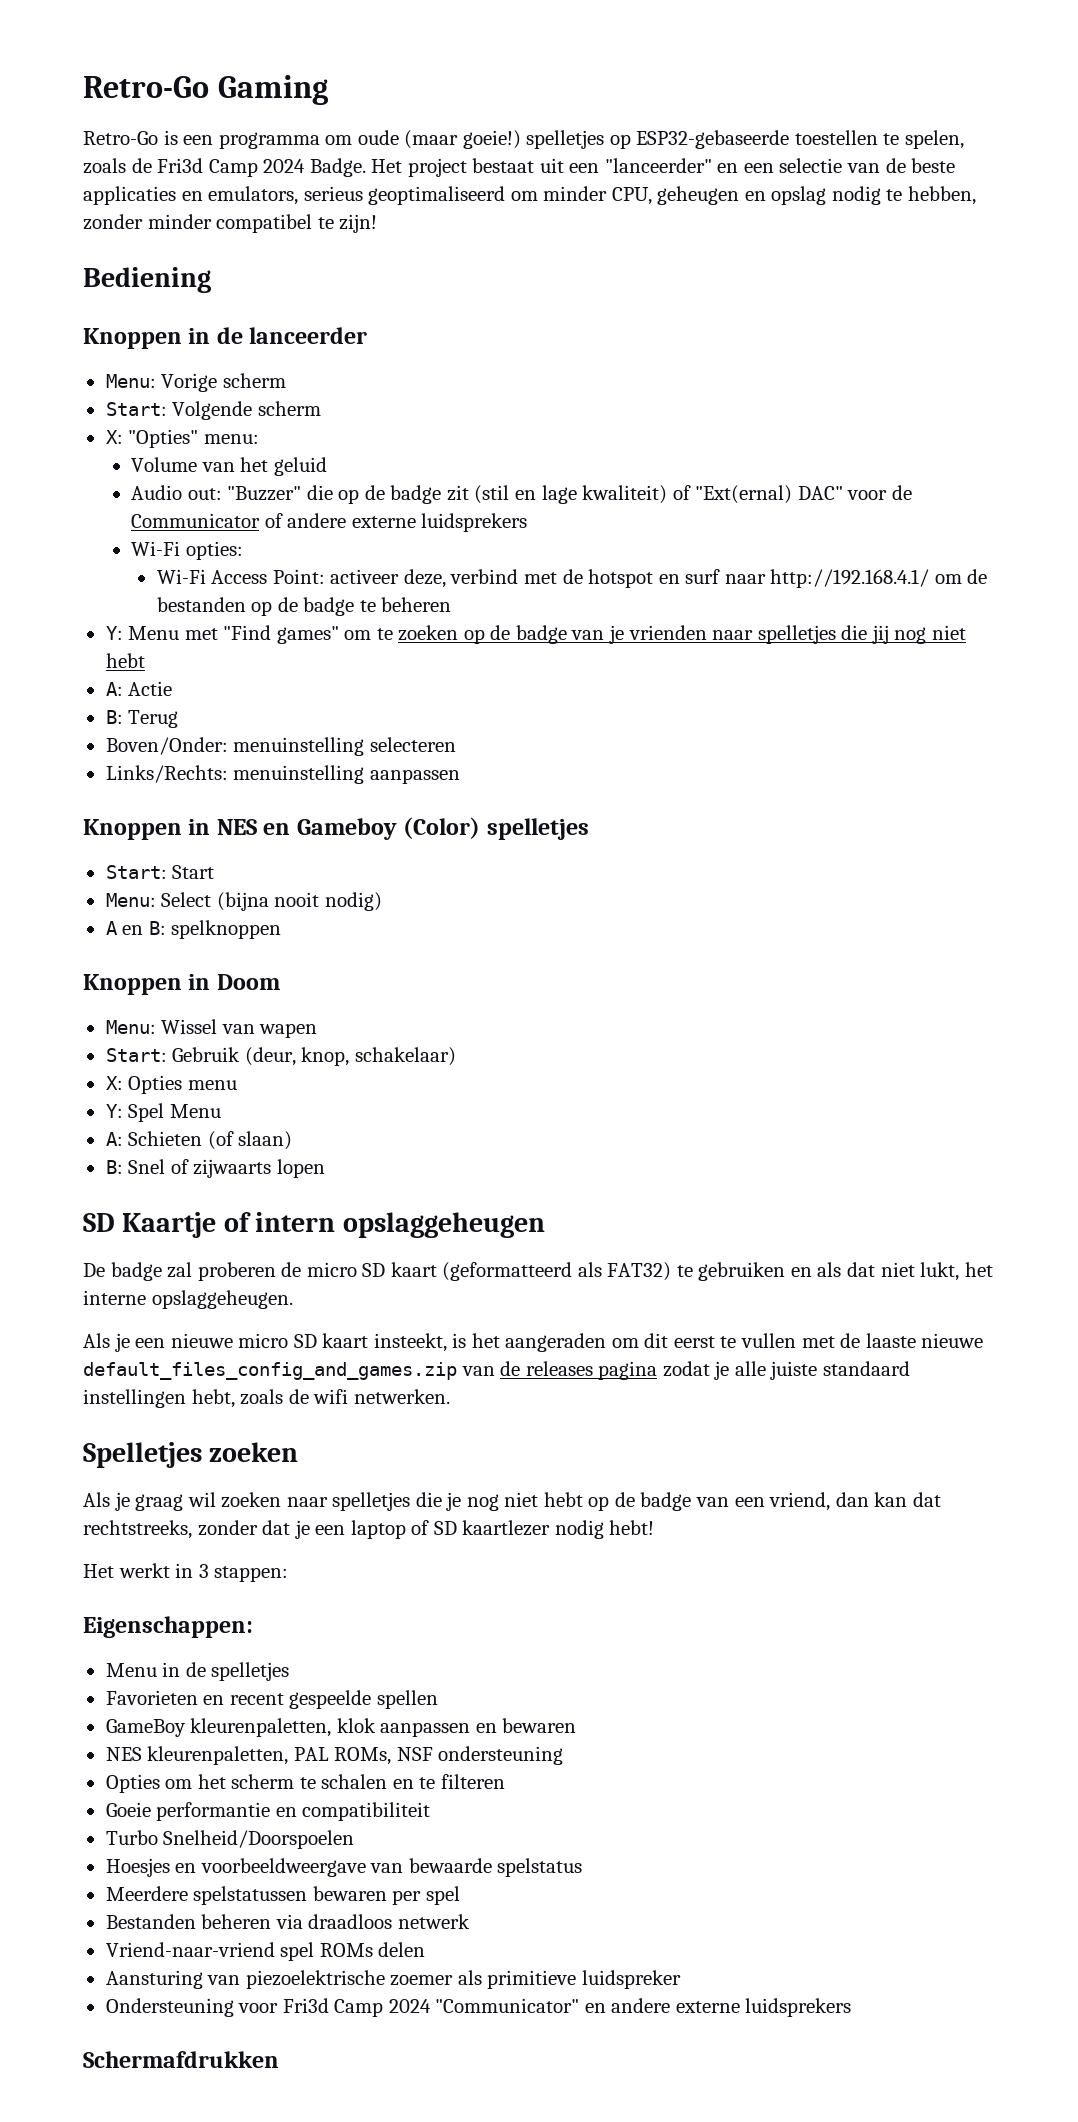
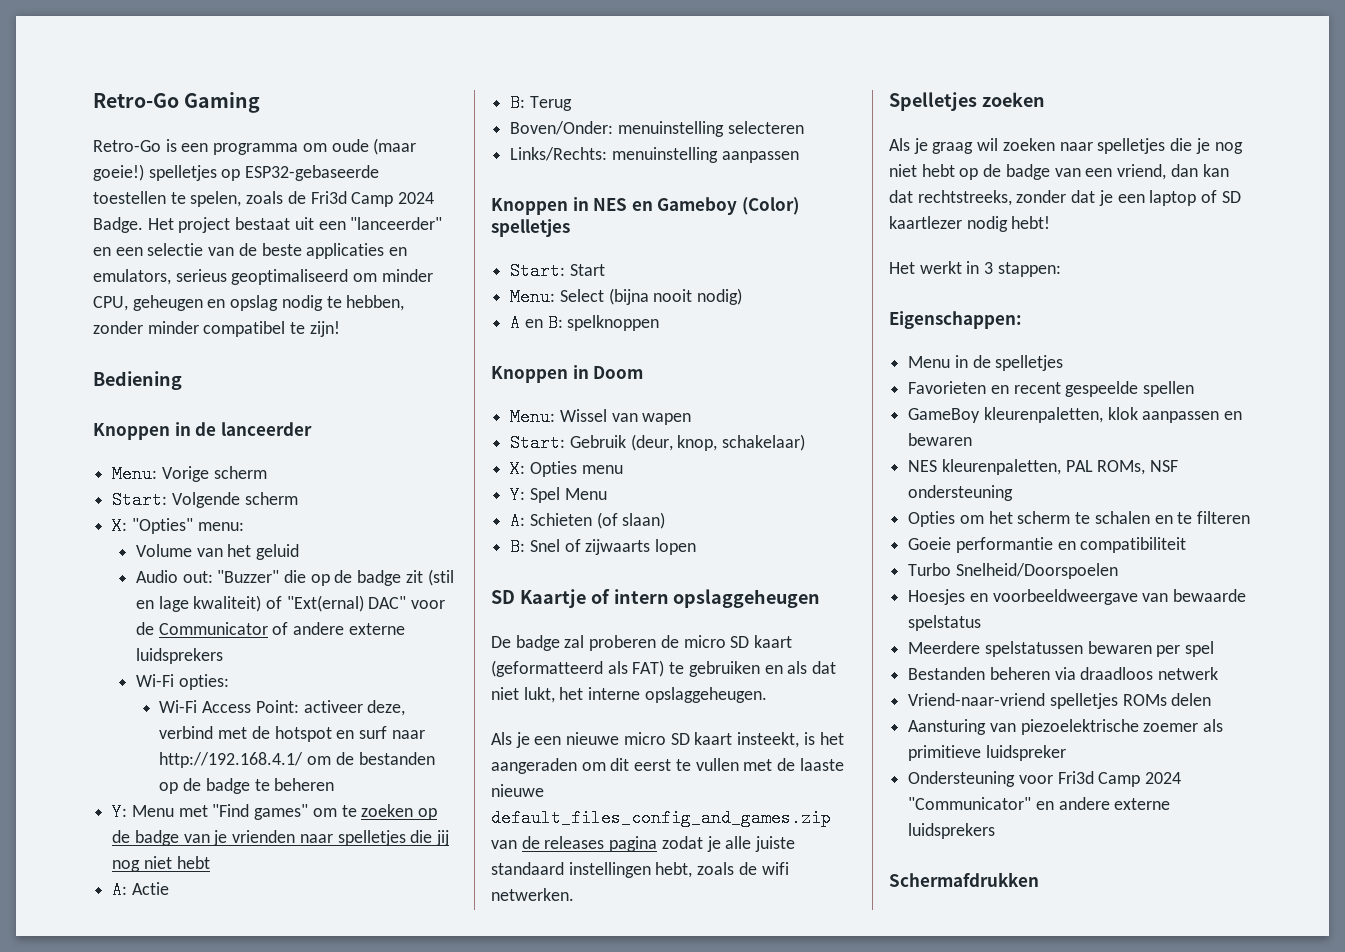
[607,1262,672,1281] FAT32) -> [632,660,665,677] FAT)
[280,1942,315,1961] spel -> [1049,693,1118,709] spelletjes

